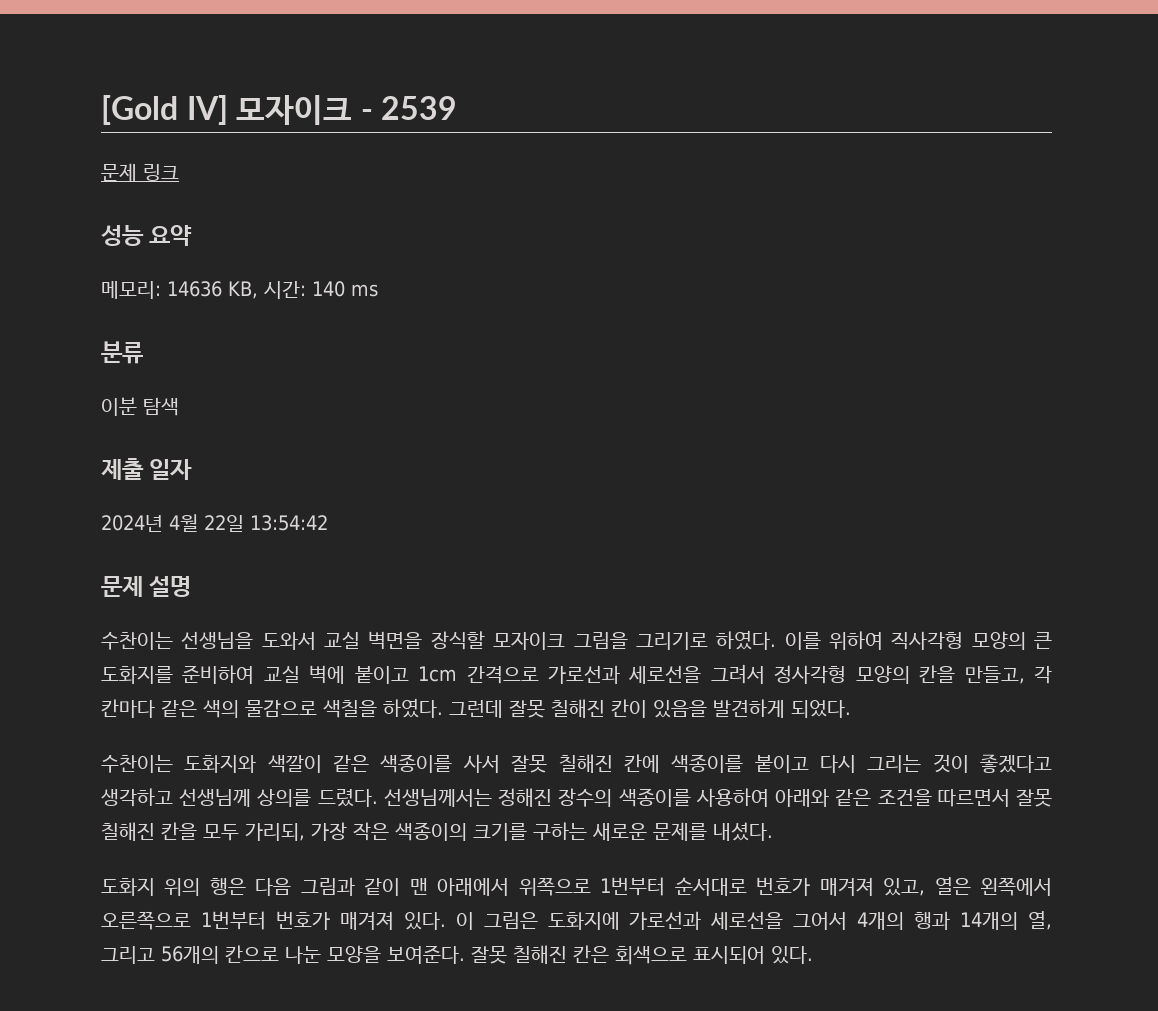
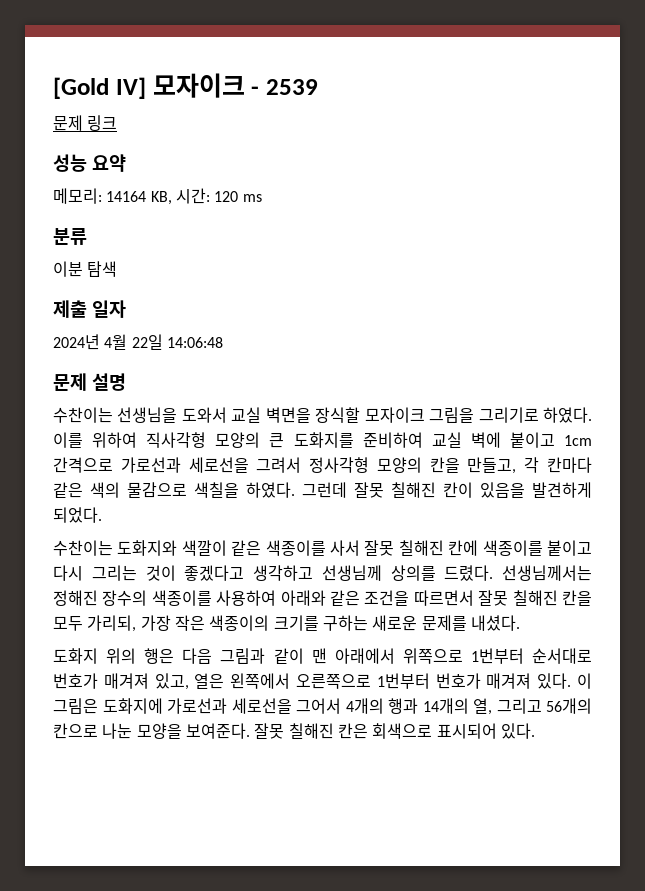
[167,281,222,297] 14636 -> [106,191,147,202] 14164
[312,281,345,297] 140 -> [214,191,239,202] 120
[250,515,328,531] 13:54:42 -> [166,337,223,348] 14:06:48

